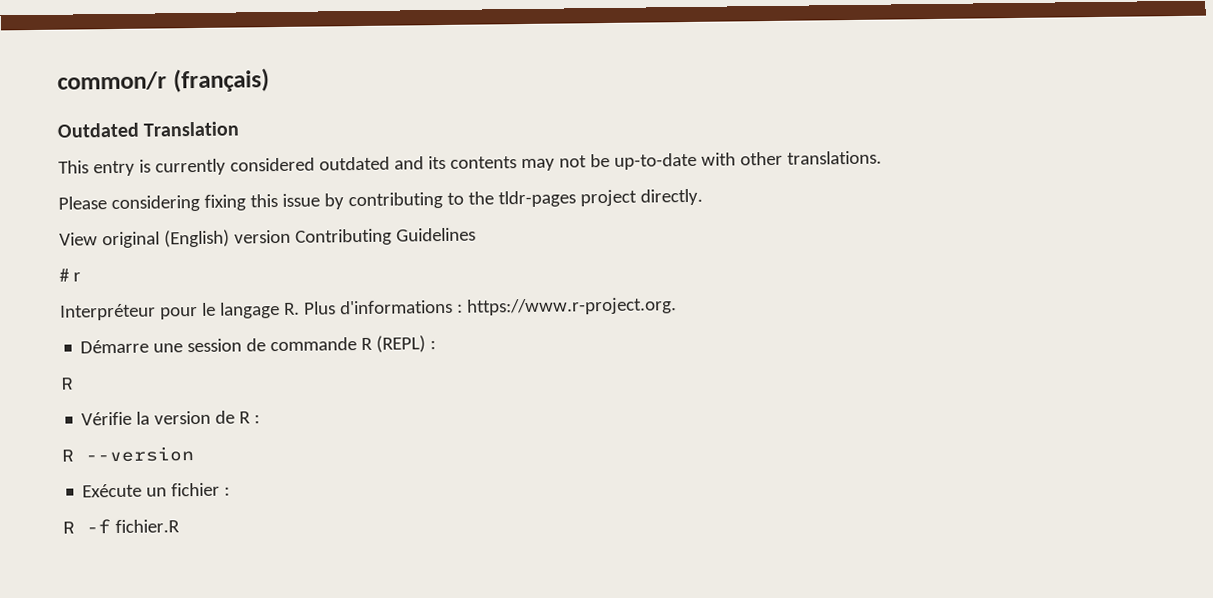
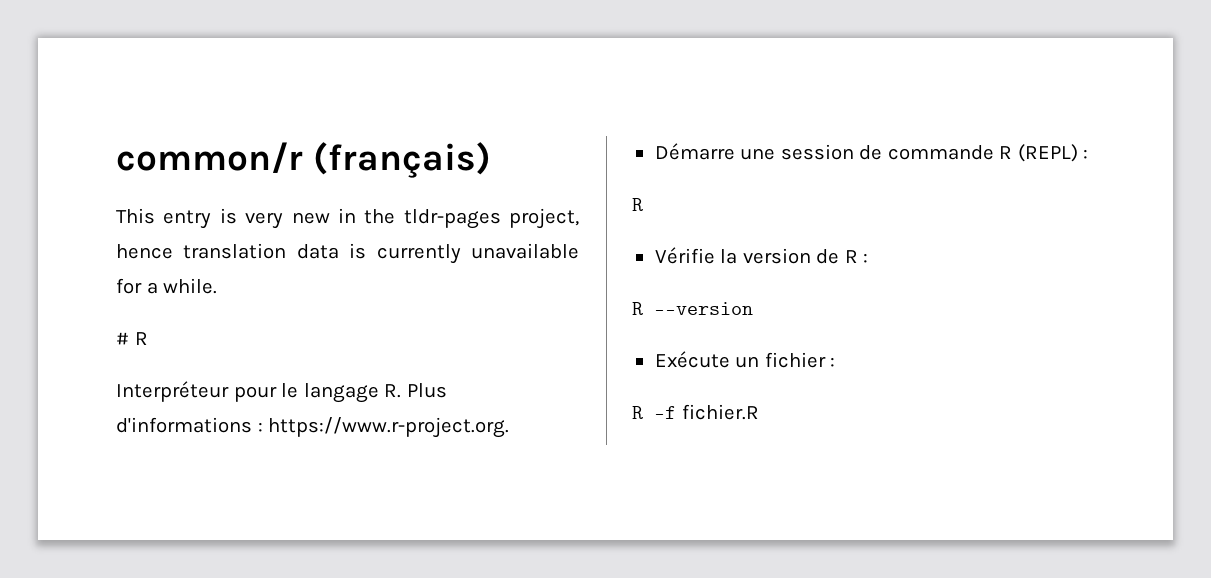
[57,121,240,138] // Outdated Translation -> (491, 160) none
[154,150,882,176] [58,188,703,213] [59,227,476,249] currently considered outdated and its contents may not be up-to-date with other translations. // Please considering fixing this issue by contributing to the tldr-pages project directly. // View original (English) version Contributing Guidelines -> [245,208,579,229] [116,243,579,264] [116,278,218,294] very new in the tldr-pages project, hence translation data is currently unavailable for a while.
[72,272,81,282] r -> [134,332,148,345] R

